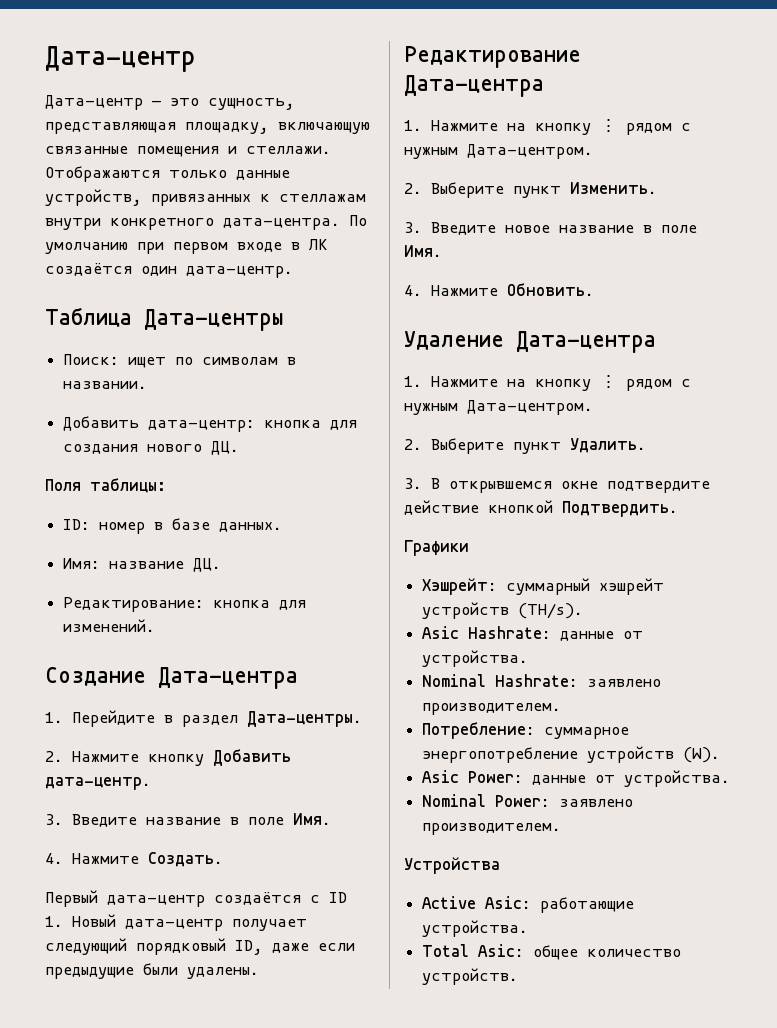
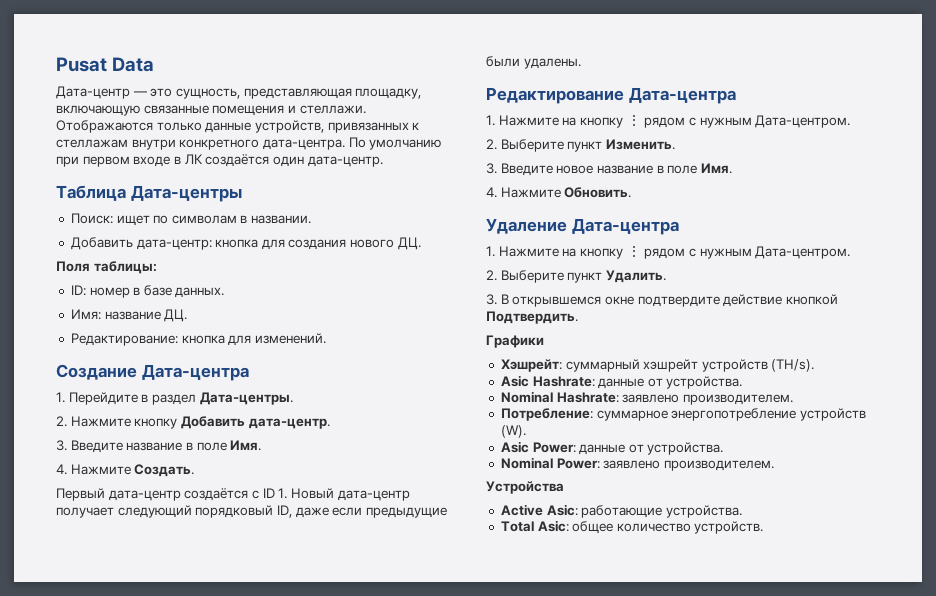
[45,46,196,72] Дата-центр -> [56,57,155,72] Pusat Data

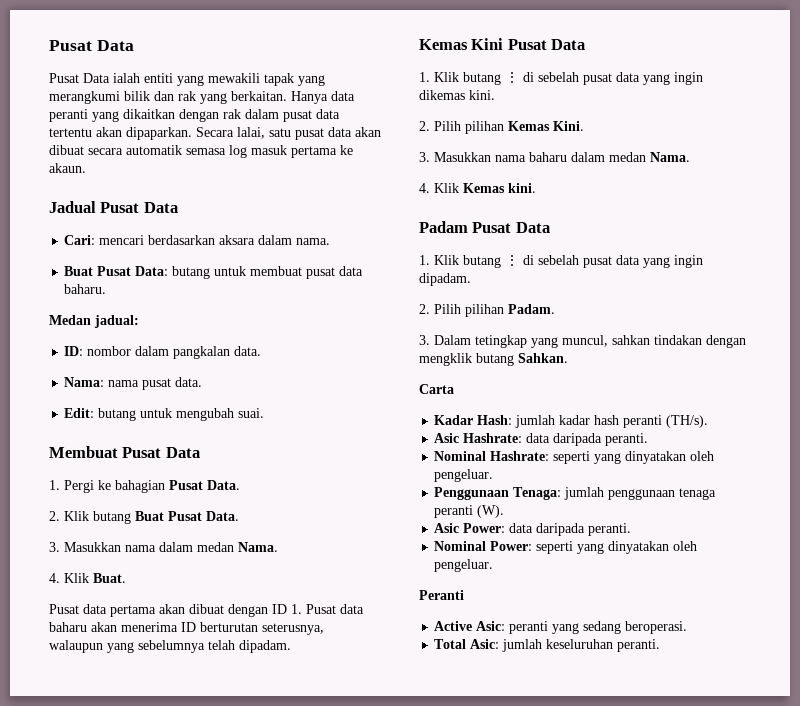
[56,57,155,72] [56,86,422,99] [56,105,366,116] [56,120,420,133] [56,137,442,150] [56,154,383,167] [56,185,242,202] [70,213,312,226] [70,237,421,250] [56,261,157,274] [70,285,225,298] [70,309,188,322] [70,333,326,346] [56,364,249,381] [56,392,293,405] [56,416,330,429] [56,440,262,453] [56,464,195,477] [56,488,410,501] [56,505,447,518] [486,56,581,69] [486,87,736,104] [486,115,851,128] [486,139,675,152] [486,163,732,176] [486,187,632,198] [486,218,679,235] [486,246,851,259] [486,270,666,283] [486,294,838,307] [486,311,578,324] [486,335,544,348] [500,359,768,372] Pusat Data // Дата-центр — это сущность, представляющая площадку, включающую связанные помещения и стеллажи. Отображаются только данные устройств, привязанных к стеллажам внутри конкретного дата-центра. По умолчанию при первом входе в ЛК создаётся один дата-центр. // Таблица Дата-центры // Поиск: ищет по символам в названии. // Добавить дата-центр: кнопка для создания нового ДЦ. // Поля таблицы: // ID: номер в базе данных. // Имя: название ДЦ. // Редактирование: кнопка для изменений. // Создание Дата-центра // 1. Перейдите в раздел Дата-центры. // 2. Нажмите кнопку Добавить дата-центр. // 3. Введите название в поле Имя. // 4. Нажмите Создать. // Первый дата-центр создаётся с ID 1. Новый дата-центр получает следующий порядковый ID, даже если предыдущие были удалены. // Редактирование Дата-центра // 1. Нажмите на кнопку ⋮ рядом с нужным Дата-центром. // 2. Выберите пункт Изменить. // 3. Введите новое название в поле Имя. // 4. Нажмите Обновить. // Удаление Дата-центра // 1. Нажмите на кнопку ⋮ рядом с нужным Дата-центром. // 2. Выберите пункт Удалить. // 3. В открывшемся окне подтвердите действие кнопкой Подтвердить. // Графики // Хэшрейт: суммарный хэшрейт устройств -> [49,40,134,51] [49,73,325,86] [49,91,355,104] [49,109,340,122] [49,127,381,140] [49,145,353,158] [49,163,86,173] [49,201,178,213] [64,235,331,245] [64,266,364,279] [64,284,107,294] [49,315,139,328] [64,346,262,359] [64,377,203,390] [64,408,265,421] [49,446,200,458] [49,480,240,493] [49,511,239,524] [49,542,278,552] [49,573,126,583] [49,604,364,617] [49,622,324,635] [49,640,291,653] [419,38,586,50] [419,72,703,85] [419,90,495,100] [419,121,584,134] [419,152,690,162] [419,183,536,193] [419,221,550,233] [419,255,703,268] [419,273,471,286] [419,304,555,317] [419,335,746,348] [419,353,568,366] [419,384,454,394] [434,415,663,428] Pusat Data // Pusat Data ialah entiti yang mewakili tapak yang merangkumi bilik dan rak yang berkaitan. Hanya data peranti yang dikaitkan dengan rak dalam pusat data tertentu akan dipaparkan. Secara lalai, satu pusat data akan dibuat secara automatik semasa log masuk pertama ke akaun. // Jadual Pusat Data // Cari: mencari berdasarkan aksara dalam nama. // Buat Pusat Data: butang untuk membuat pusat data baharu. // Medan jadual: // ID: nombor dalam pangkalan data. // Nama: nama pusat data. // Edit: butang untuk mengubah suai. // Membuat Pusat Data // 1. Pergi ke bahagian Pusat Data. // 2. Klik butang Buat Pusat Data. // 3. Masukkan nama dalam medan Nama. // 4. Klik Buat. // Pusat data pertama akan dibuat dengan ID 1. Pusat data baharu akan menerima ID berturutan seterusnya, walaupun yang sebelumnya telah dipadam. // Kemas Kini Pusat Data // 1. Klik butang ⋮ di sebelah pusat data yang ingin dikemas kini. // 2. Pilih pilihan Kemas Kini. // 3. Masukkan nama baharu dalam medan Nama. // 4. Klik Kemas kini. // Padam Pusat Data // 1. Klik butang ⋮ di sebelah pusat data yang ingin dipadam. // 2. Pilih pilihan Padam. // 3. Dalam tetingkap yang muncul, sahkan tindakan dengan mengklik butang Sahkan. // Carta // Kadar Hash: jumlah kadar hash peranti
[598,376,743,389] данные от устройства. -> [526,433,649,446] data daripada peranti.
[622,394,793,405] [500,408,866,421] заявлено производителем. // Потребление: суммарное энергопотребление устройств -> [553,451,715,464] [434,469,494,482] [434,487,717,500] [434,505,474,518] seperti yang dinyatakan oleh pengeluar. // Penggunaan Tenaga: jumlah penggunaan tenaga peranti
[579,442,724,455] данные от устройства. -> [509,523,632,536] data daripada peranti.
[603,460,774,471] [486,481,564,494] [500,504,742,518] заявлено производителем. // Устройства // Active Asic: работающие устройства. -> [536,541,698,554] [434,559,494,572] [419,590,464,600] [434,621,688,634] seperti yang dinyatakan oleh pengeluar. // Peranti // Active Asic: peranti yang sedang beroperasi.
[572,521,764,534] общее количество устройств. -> [502,639,661,652] jumlah keseluruhan peranti.

